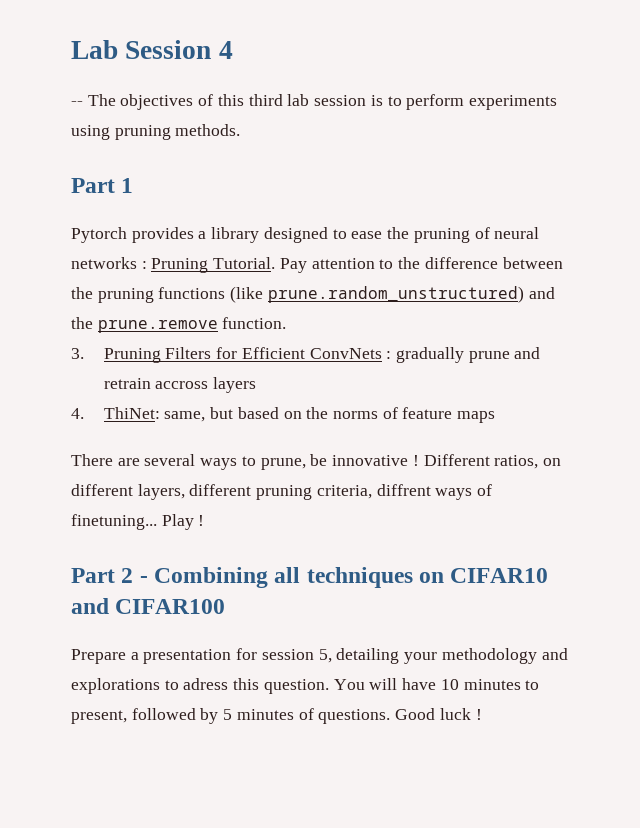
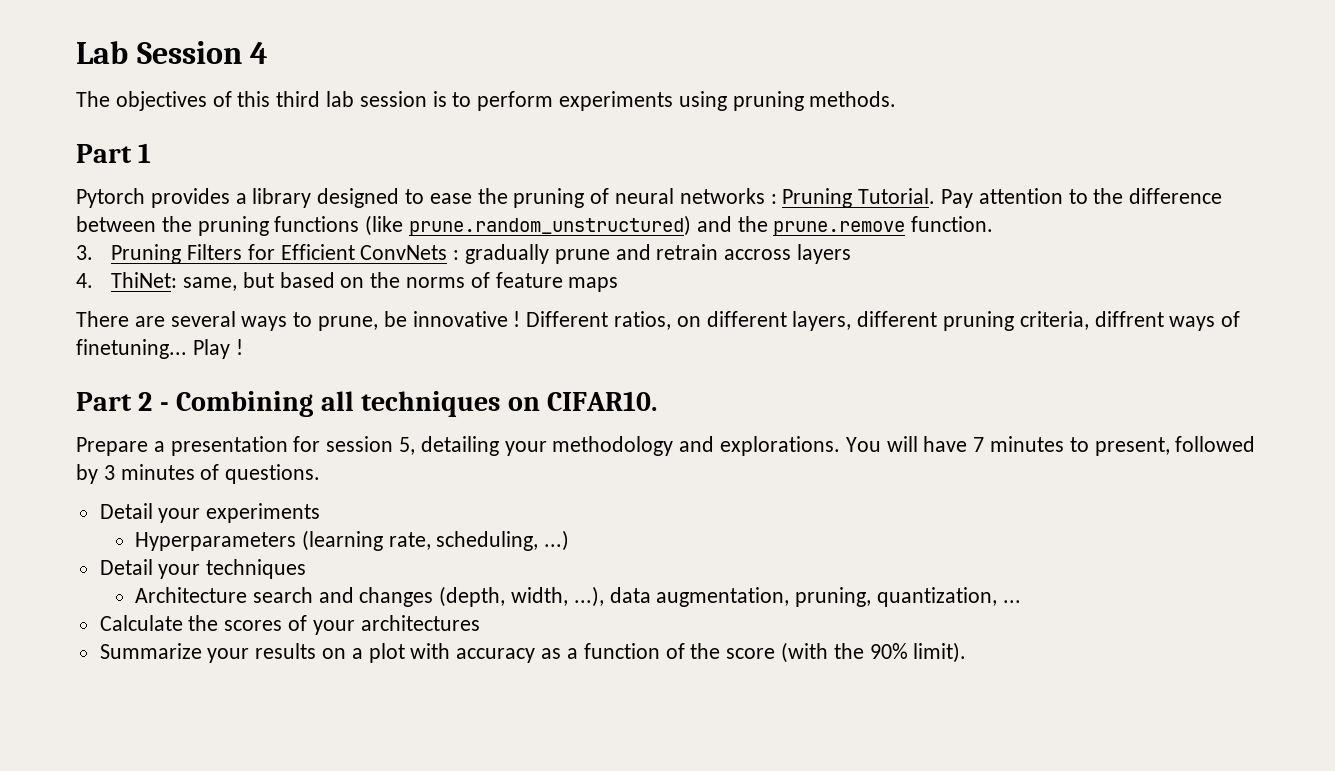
[71,101,83,106] -- -> (269, 53) none
[450,568,549,583] [71,598,226,614] CIFAR10 and CIFAR100 -> [546,391,657,411] CIFAR10.
[71,678,329,694] explorations to adress this question. -> [720,436,841,456] explorations.
[440,679,459,690] 10 -> [973,437,985,452] 7
[223,709,233,720] 5 -> [103,465,115,480] 3
[395,708,482,720] Good luck ! -> [99,503,321,523] [134,530,570,551] [99,559,307,579] [134,586,1021,607] [99,615,480,635] [99,642,967,663] // Detail your experiments // Hyperparameters (learning rate, scheduling, ...) // Detail your techniques // Architecture search and changes (depth, width, ...), data augmentation, pruning, quantization, ... // Calculate the scores of your architectures // Summarize your results on a plot with accuracy as a function of the score (with the 90% limit).

